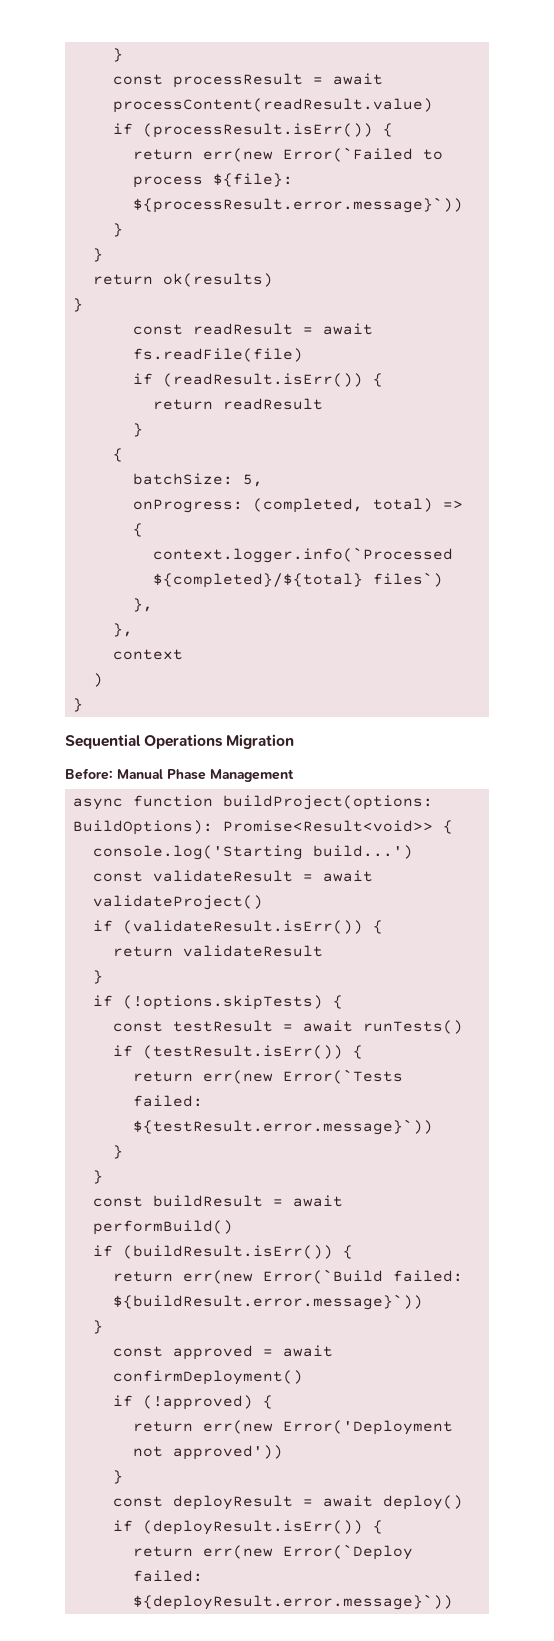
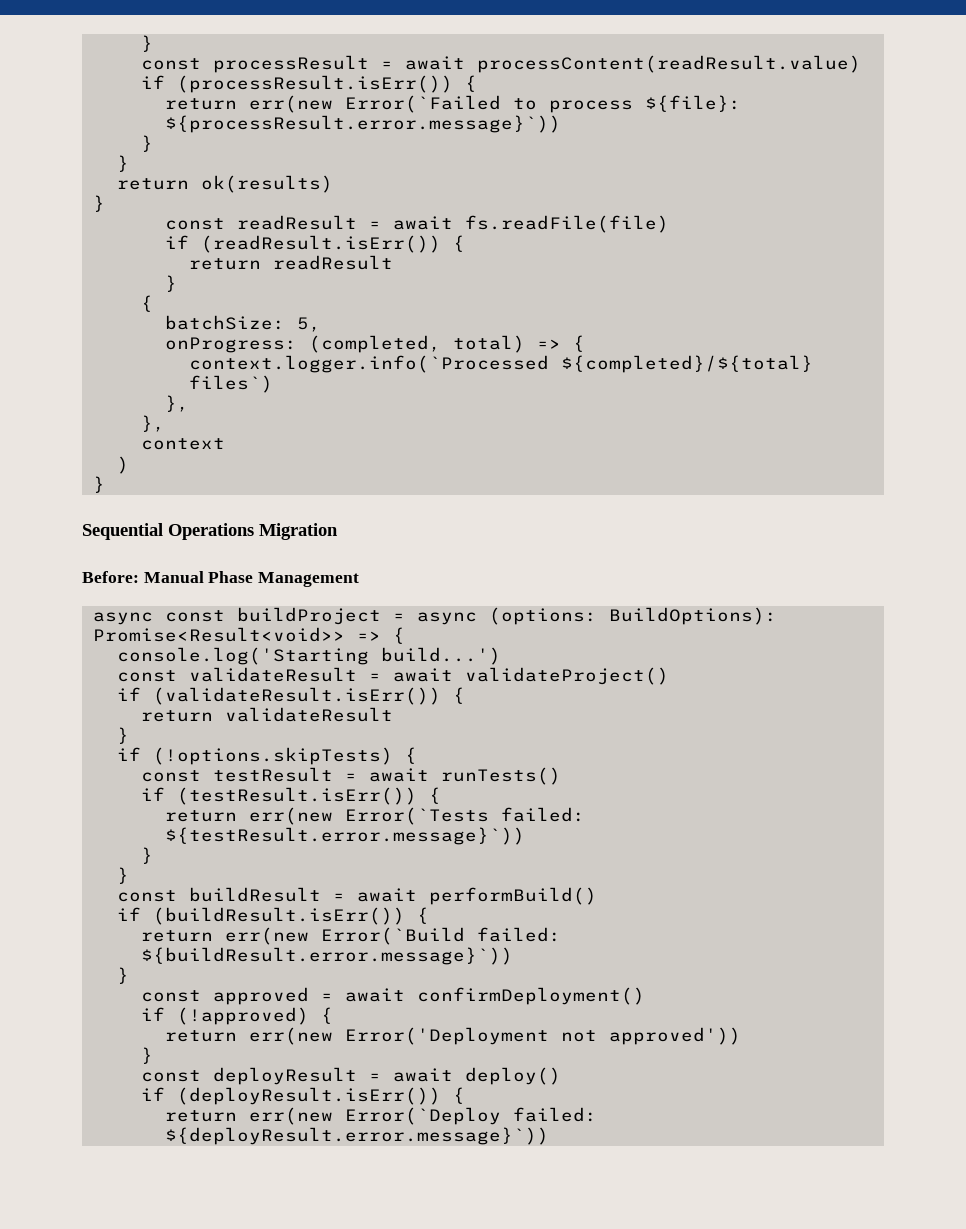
[133,795,434,810] function buildProject(options: -> [164,607,597,625] const buildProject = async (options:
(434, 826) none -> [356,631,381,641] =>

